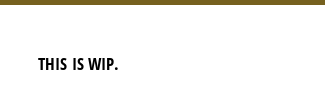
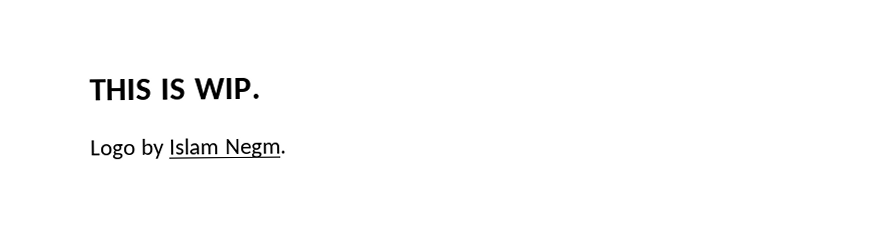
(120, 64) none -> [90,138,287,160] // Logo by Islam Negm.

